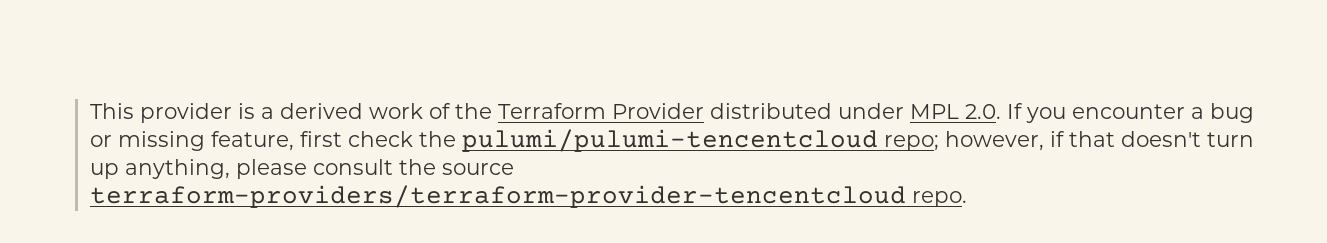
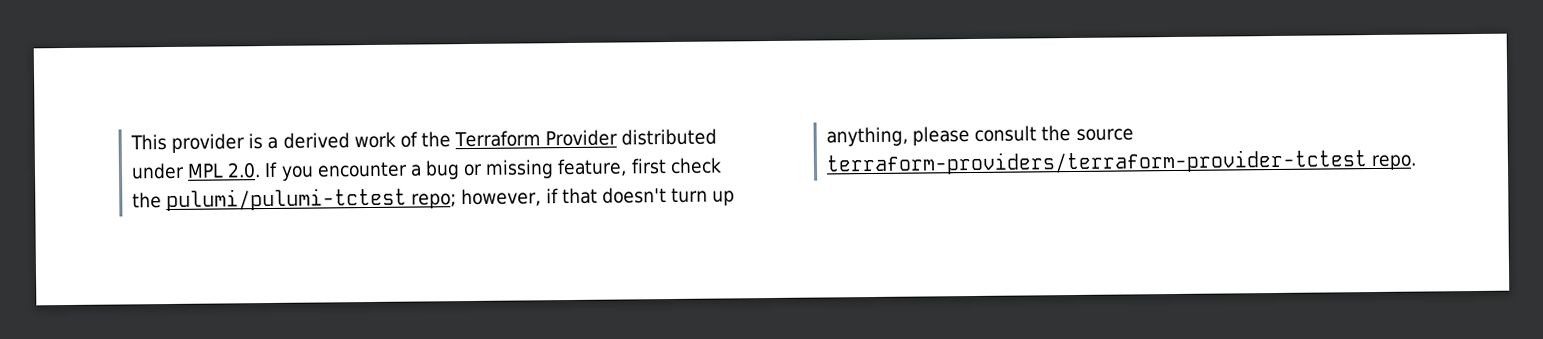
[462,129,879,152] pulumi/pulumi-tencentcloud -> [166,187,408,212] pulumi/pulumi-tctest
[90,185,907,208] terraform-providers/terraform-provider-tencentcloud -> [826,149,1369,176] terraform-providers/terraform-provider-tctest

